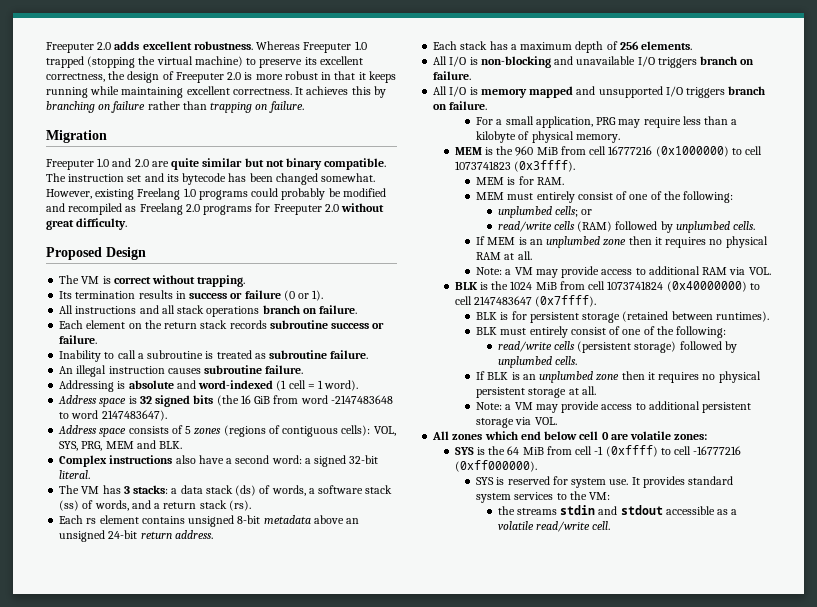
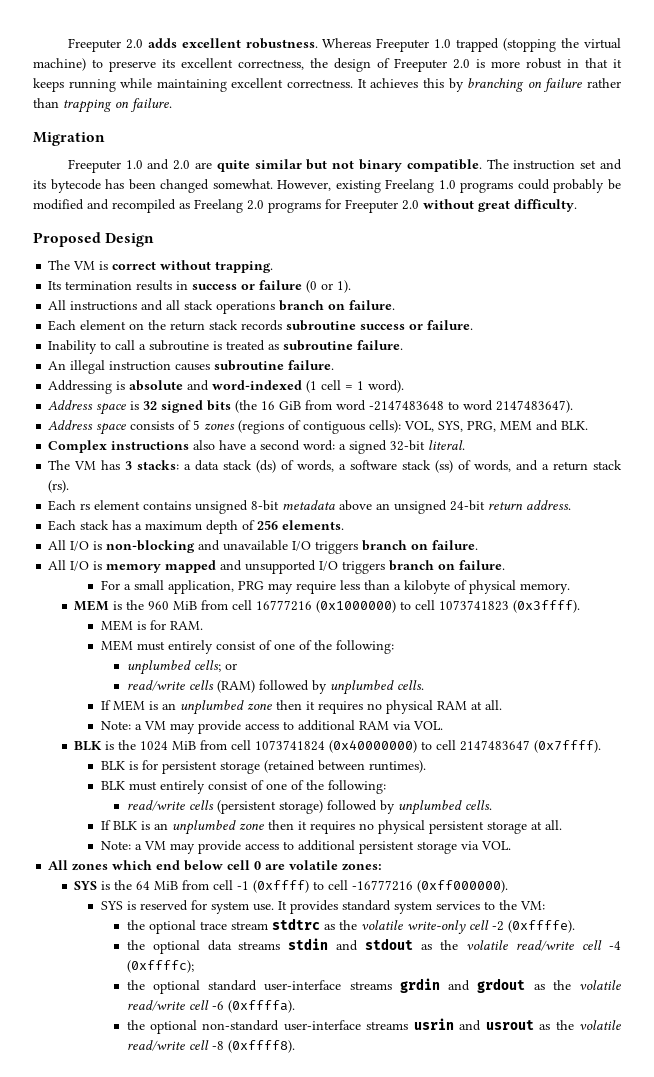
[516,505,738,515] [497,521,611,532] streams stdin and stdout accessible as a volatile read/write cell. -> [148,918,575,934] [126,938,621,954] [126,960,194,973] [126,978,621,994] [126,1000,295,1013] [126,1018,621,1034] [126,1040,295,1053] optional trace stream stdtrc as the volatile write-only cell -2 (0xffffe). // the optional data streams stdin and stdout as the volatile read/write cell -4 (0xffffc); // the optional standard user-interface streams grdin and grdout as the volatile read/write cell -6 (0xffffa). // the optional non-standard user-interface streams usrin and usrout as the volatile read/write cell -8 (0xffff8).

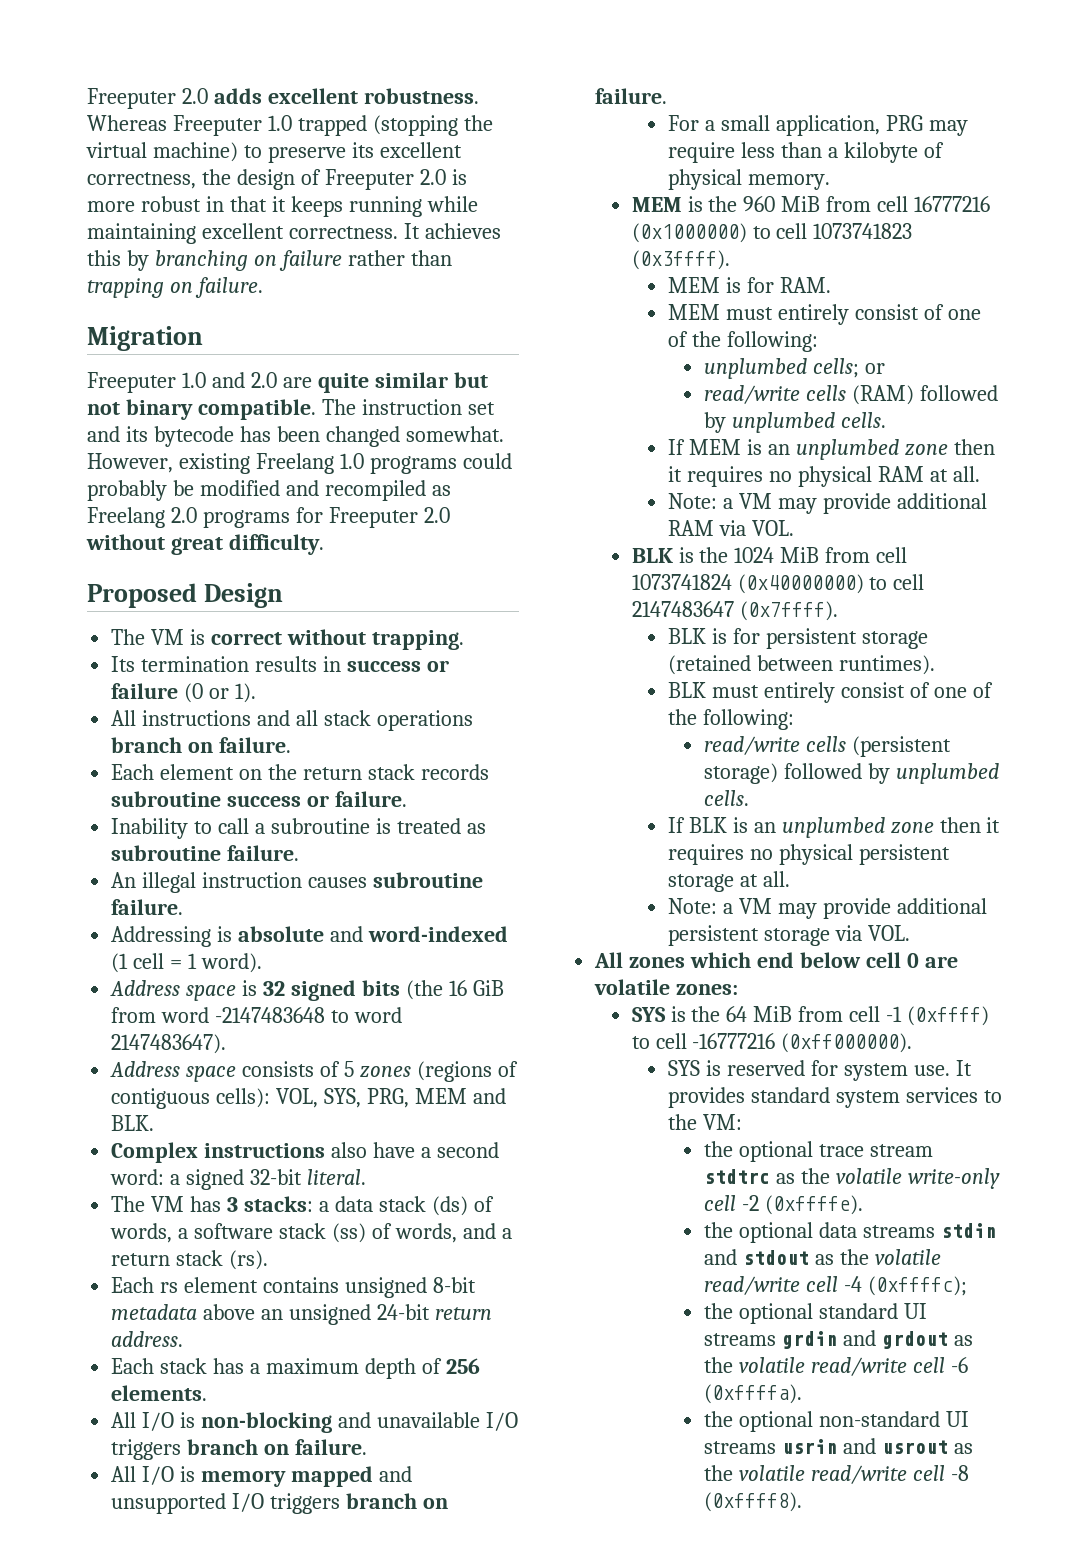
[244,721,294,730] access to -> (891, 503) none
[244,841,294,850] access to -> (891, 908) none
[264,980,342,991] user-interface -> [904,1303,928,1319] UI
[283,1020,361,1031] user-interface -> [946,1411,970,1427] UI

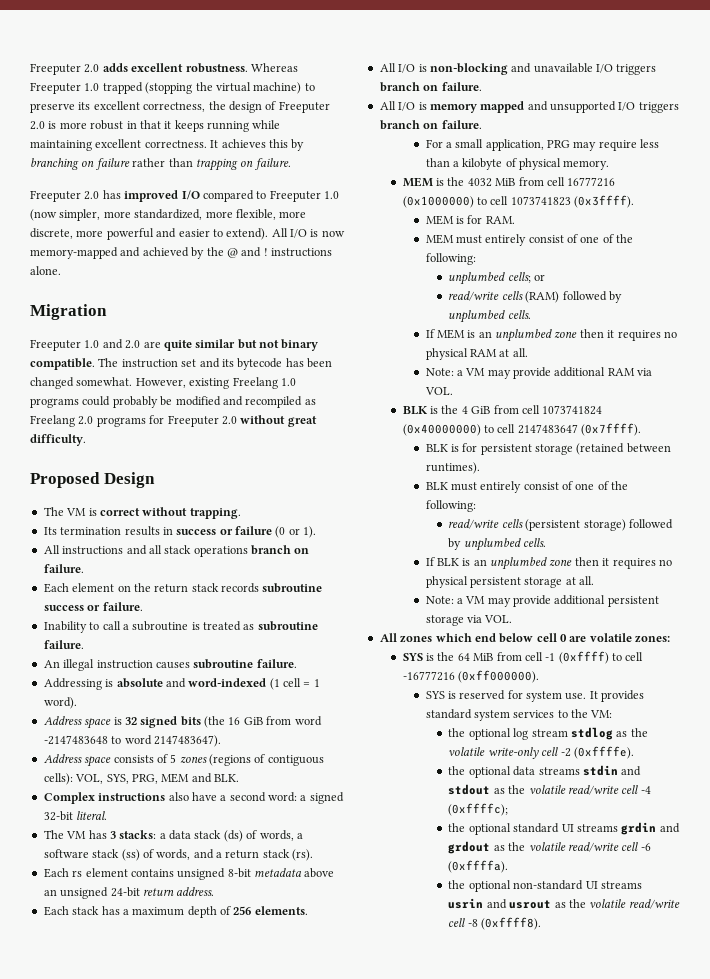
(263, 287) none -> [30,190,339,202] [30,209,307,221] [30,228,345,240] [30,247,332,259] [30,266,61,275] // Freeputer 2.0 has improved I/O compared to Freeputer 1.0 (now simpler, more standardized, more flexible, more discrete, more powerful and easier to extend). All I/O is now memory-mapped and achieved by the @ and ! instructions alone.
[743,196,776,212] 960 -> [467,178,492,187] 4032
[734,547,820,563] 1024 MiB -> [461,406,491,414] 4 GiB
[819,1144,934,1157] [704,1169,771,1184] trace stream stdtrc -> [513,727,613,740] log stream stdlog

